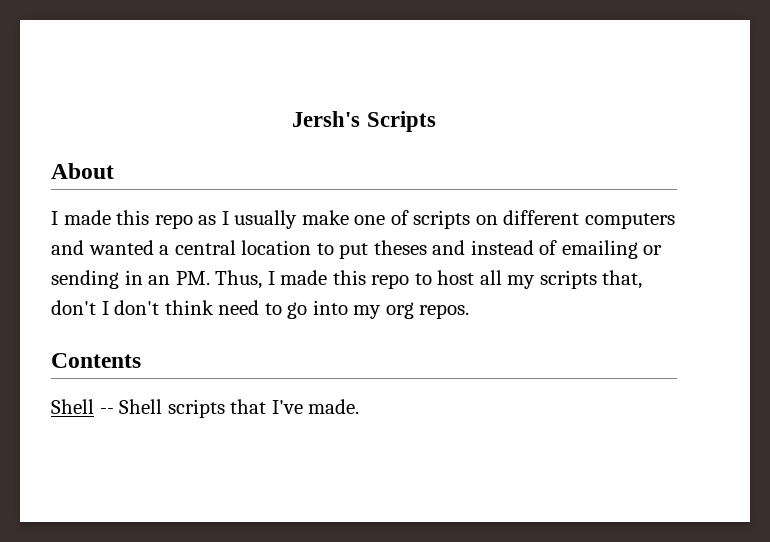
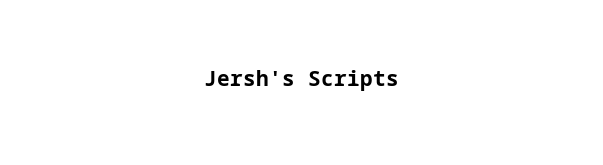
[51,163,114,179] [51,210,675,229] [51,240,663,259] [51,270,643,289] [51,300,470,319] [51,353,141,368] [51,399,360,418] // About // I made this repo as I usually make one of scripts on different computers and wanted a central location to put theses and instead of emailing or sending in an PM. Thus, I made this repo to host all my scripts that, don't I don't think need to go into my org repos. // Contents // Shell -- Shell scripts that I've made. -> (399, 80) none

